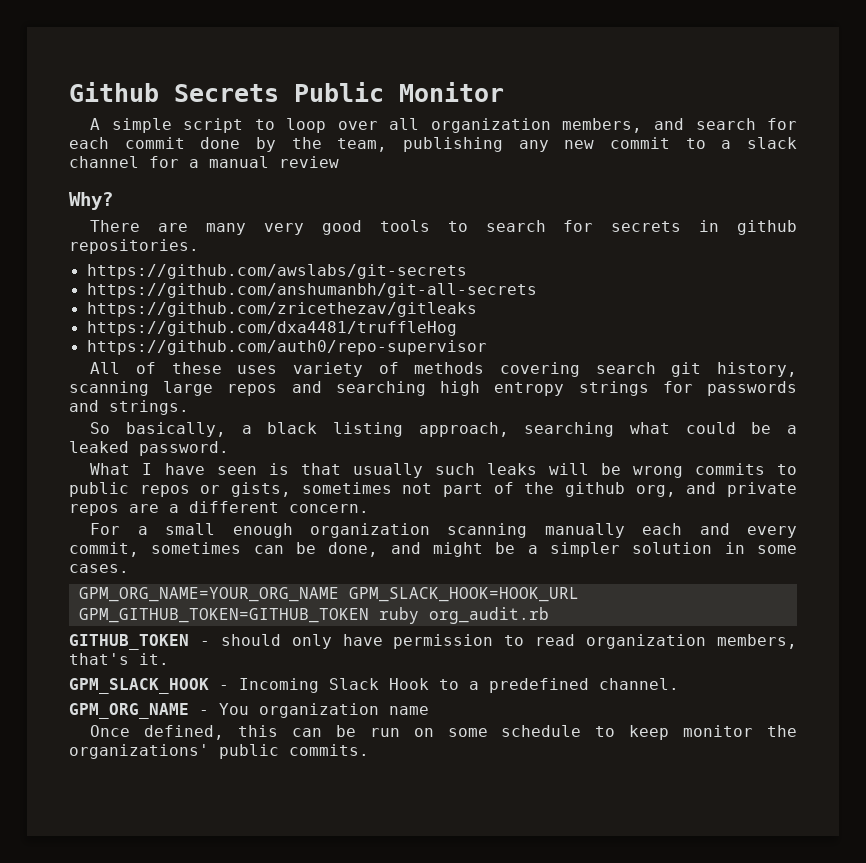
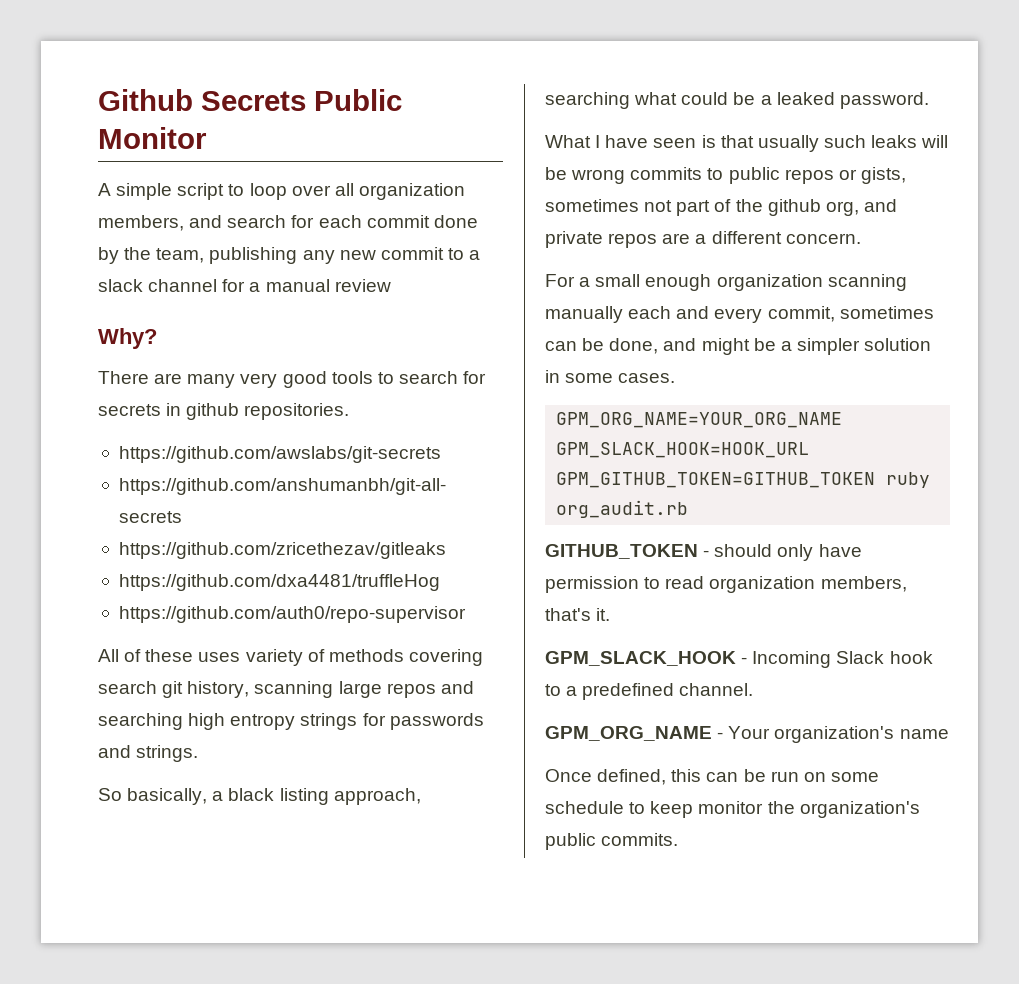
[389,678,429,690] Hook -> [889,651,933,664] hook
[219,703,379,718] You organization -> [728,726,895,743] Your organization's
[69,744,209,759] organizations' -> [799,801,920,818] organization's

